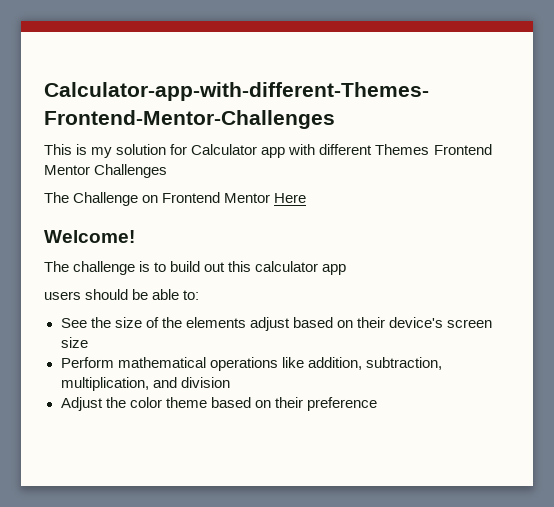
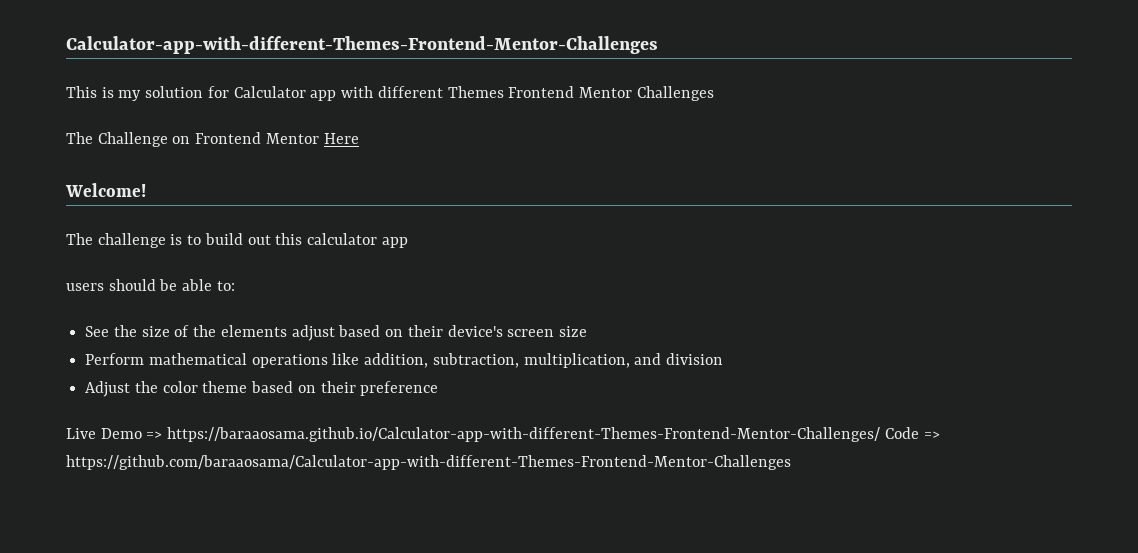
(377, 404) none -> [66,427,940,442] [66,455,791,470] // Live Demo => https://baraaosama.github.io/Calculator-app-with-different-Themes-Frontend-Mentor-Challenges/ Code => https://github.com/baraaosama/Calculator-app-with-different-Themes-Frontend-Mentor-Challenges

